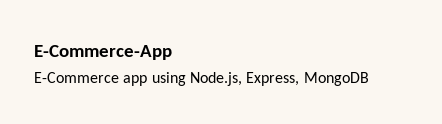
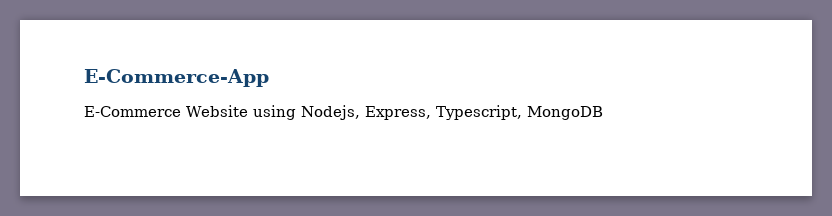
[123,72,300,86] app using Node.js, Express, -> [186,105,522,120] Website using Nodejs, Express, Typescript,

